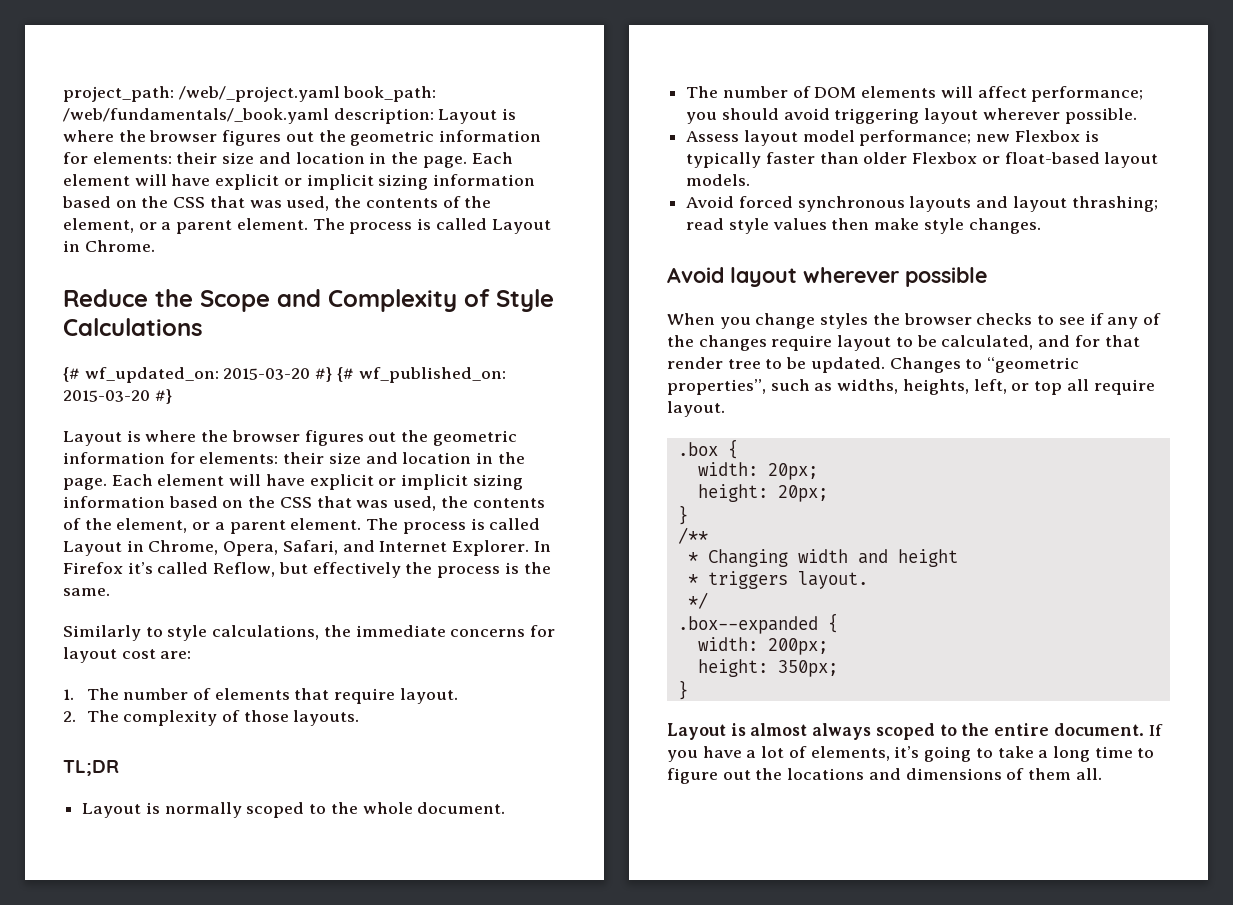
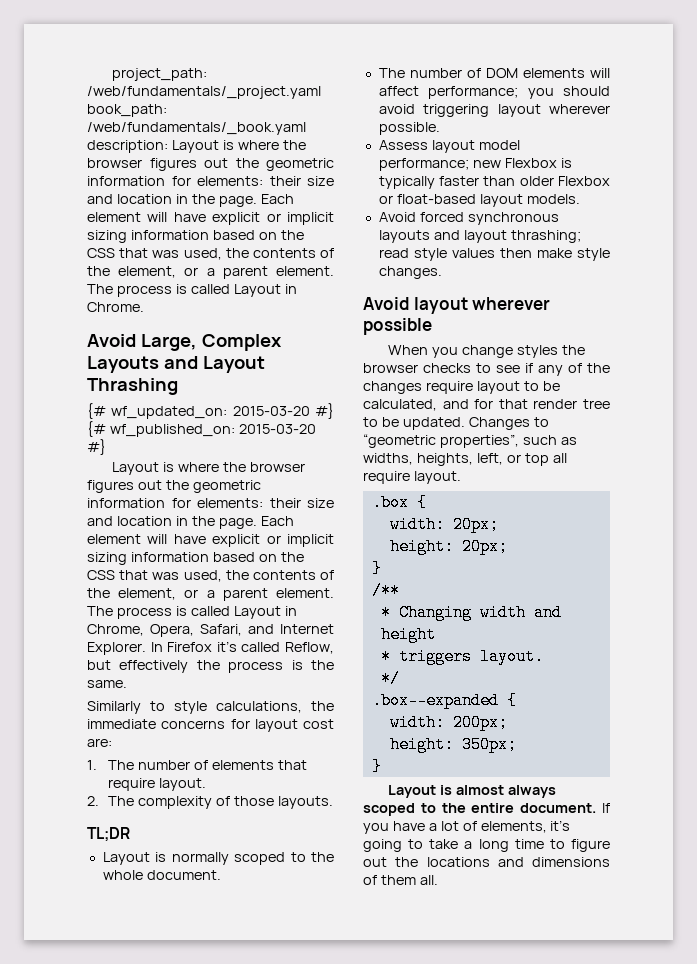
[178,86,340,102] /web/_project.yaml -> [87,86,321,99] /web/fundamentals/_project.yaml
[63,289,554,312] [63,318,203,336] Reduce the Scope and Complexity of Style Calculations -> [87,334,282,351] [87,356,265,373] [87,378,178,395] Avoid Large, Complex Layouts and Layout Thrashing

